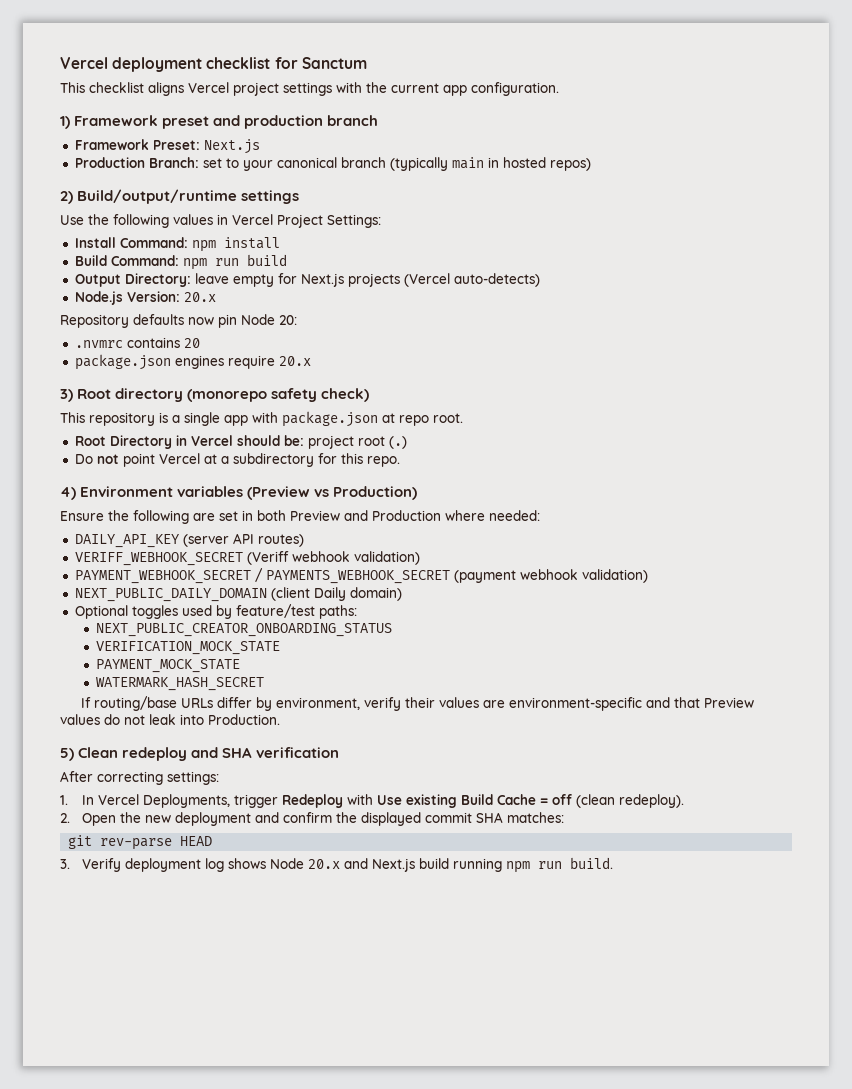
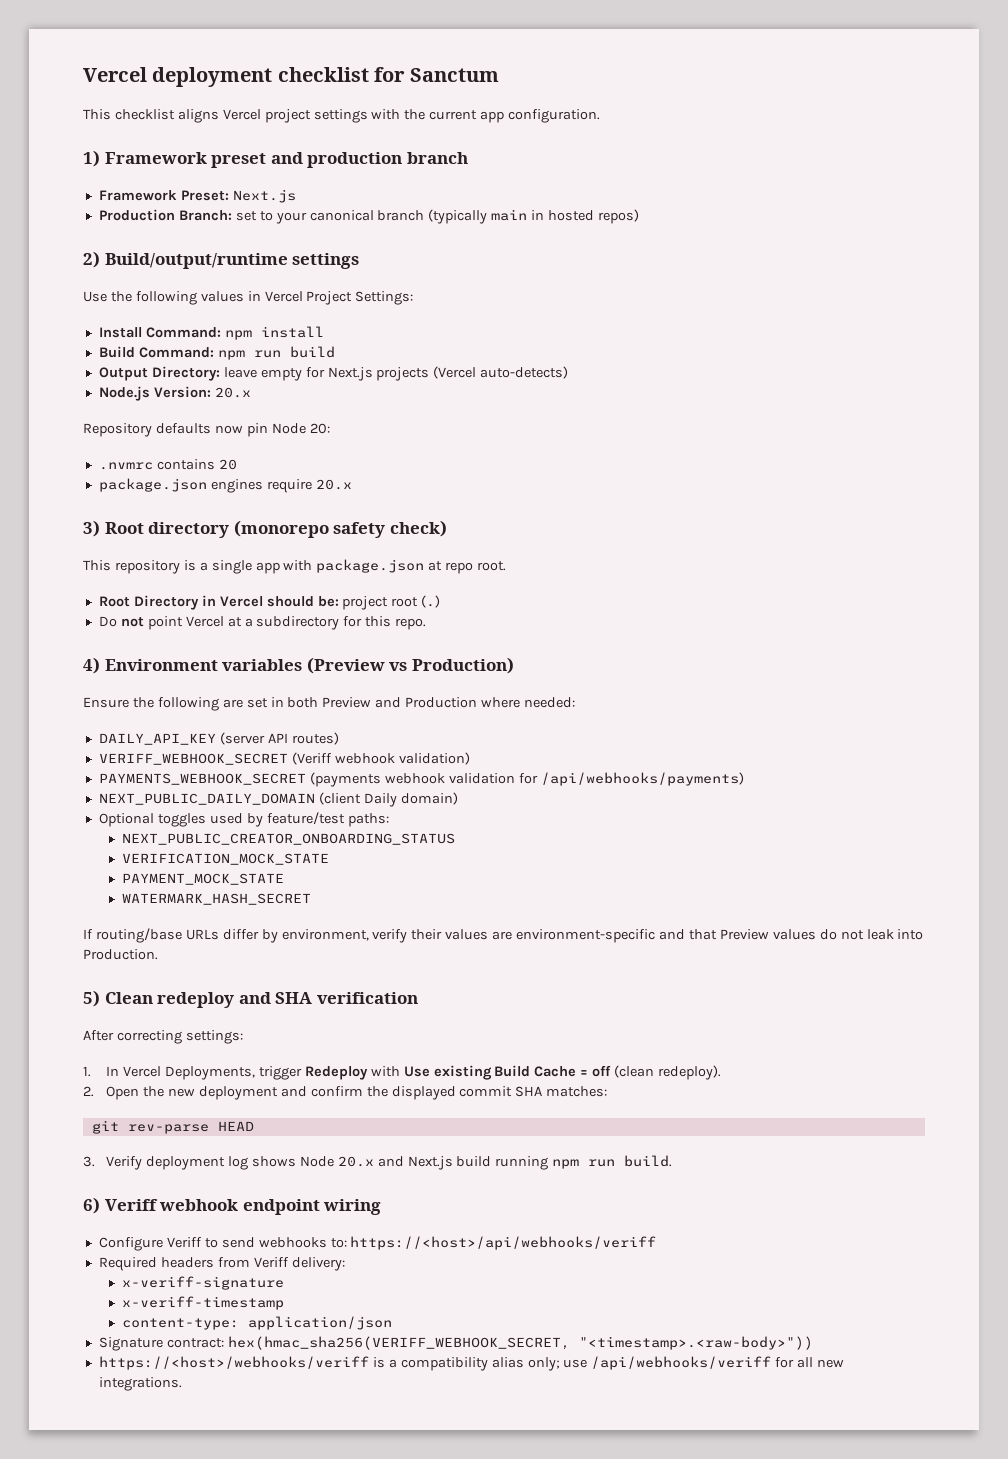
[74,568,648,584] PAYMENT_WEBHOOK_SECRET / PAYMENTS_WEBHOOK_SECRET (payment webhook validation) -> [98,772,744,787] PAYMENTS_WEBHOOK_SECRET (payments webhook validation for /api/webhooks/payments)
(613, 863) none -> [83,1197,382,1215] [98,1236,657,1251] [98,1257,345,1271] [122,1276,285,1290] [122,1296,285,1310] [122,1316,393,1330] [98,1336,813,1351] [98,1356,845,1371] [98,1377,182,1391] // 6) Veriff webhook endpoint wiring // Configure Veriff to send webhooks to: https://<host>/api/webhooks/veriff // Required headers from Veriff delivery: // x-veriff-signature // x-veriff-timestamp // content-type: application/json // Signature contract: hex(hmac_sha256(VERIFF_WEBHOOK_SECRET, "<timestamp>.<raw-body>")) // https://<host>/webhooks/veriff is a compatibility alias only; use /api/webhooks/veriff for all new integrations.

